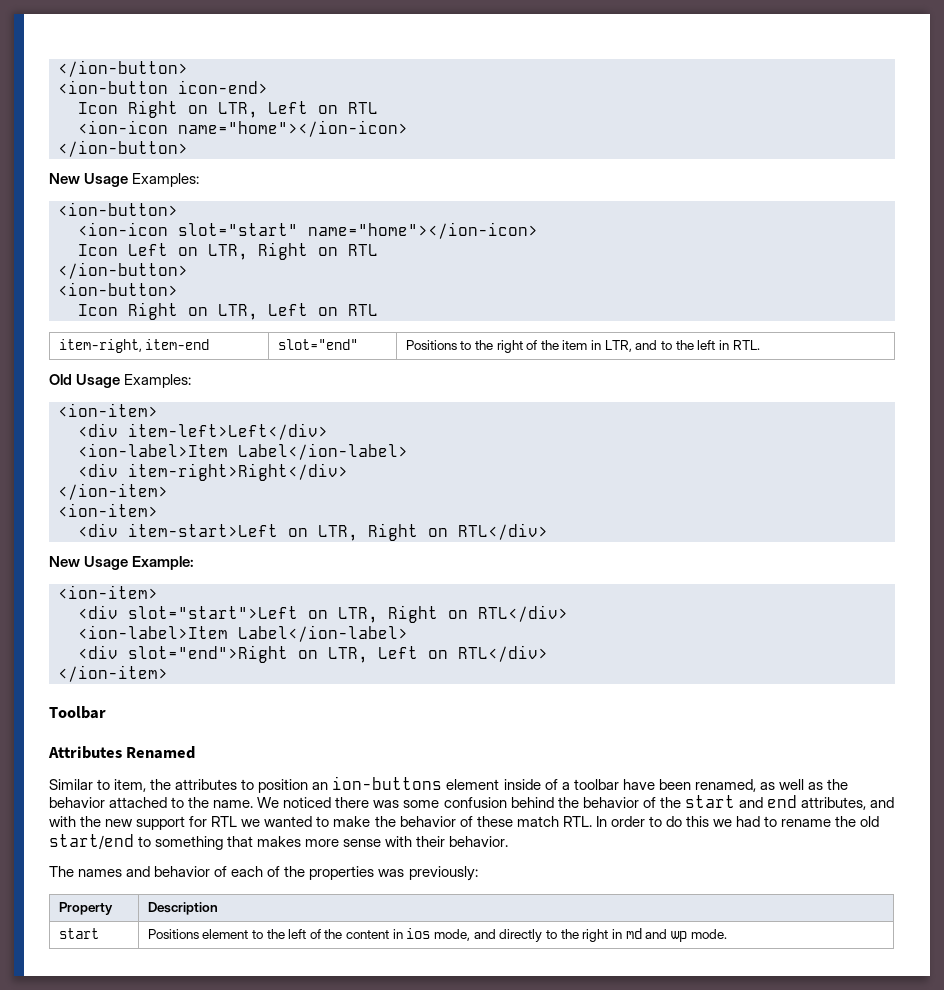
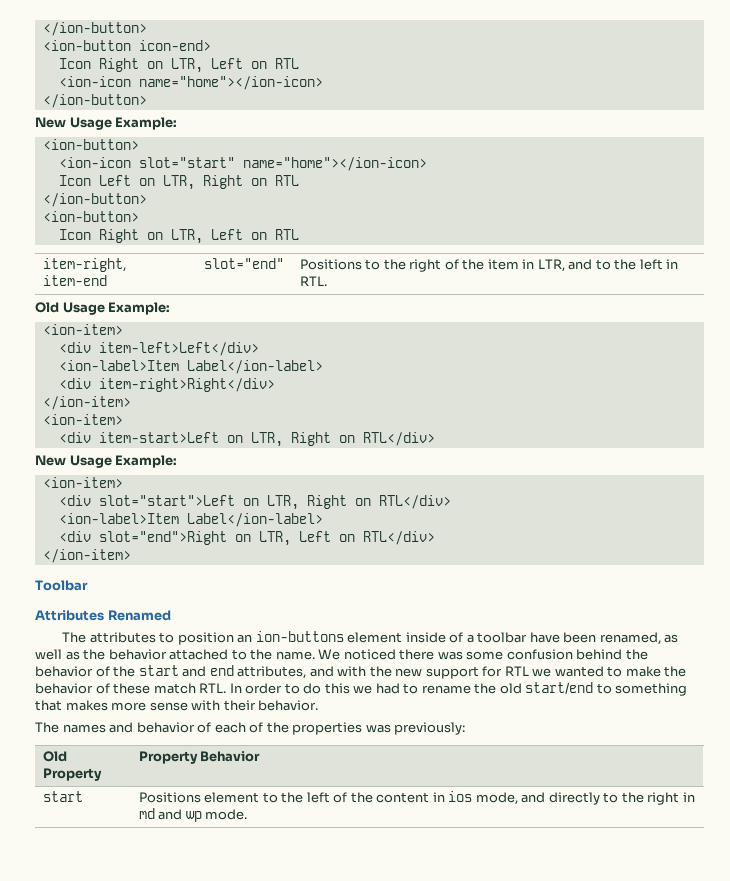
[132,173,200,187] Examples: -> [115,117,178,130] Example:
[124,374,192,388] Examples: -> [108,302,171,315] Example:
[49,779,172,792] Similar to item, the -> [62,632,87,643] The
(478, 873) none -> [42,751,67,762] Old
[147,902,218,915] Description -> [138,751,261,764] Property Behavior

